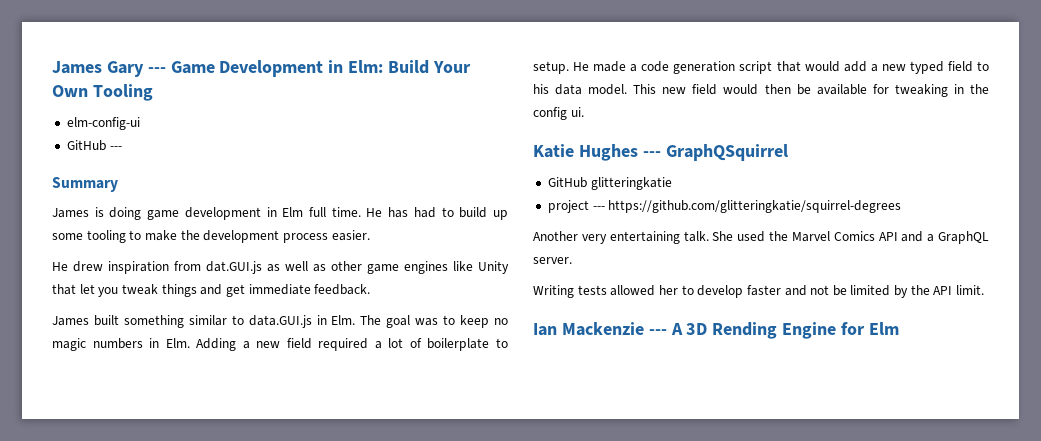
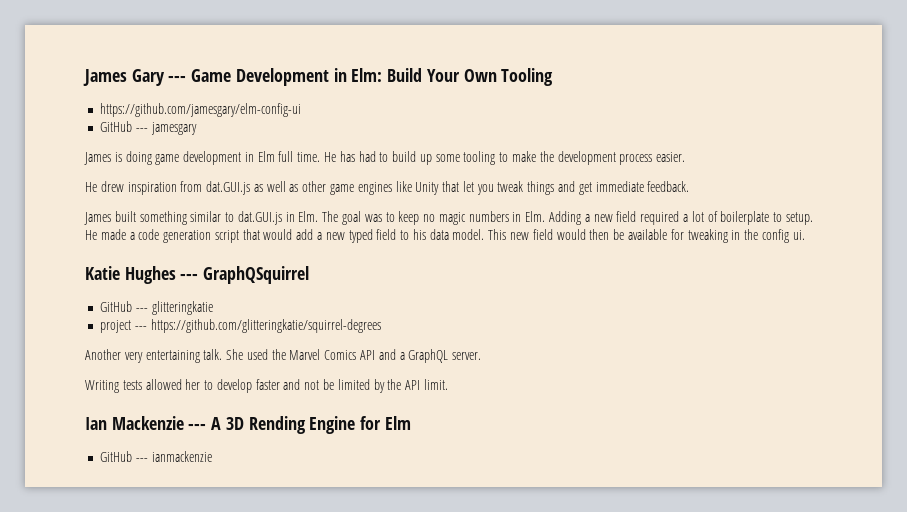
[66,117,140,130] [66,140,122,151] [52,177,118,192] elm-config-ui // GitHub --- // Summary -> [100,103,302,117] [100,121,197,135] https://github.com/jamesgary/elm-config-ui // GitHub --- jamesgary
[248,315,312,328] data.GUI.js -> [237,211,282,225] dat.GUI.js
(587, 182) none -> [136,308,149,312] ---
(899, 328) none -> [100,451,212,462] // GitHub --- ianmackenzie

